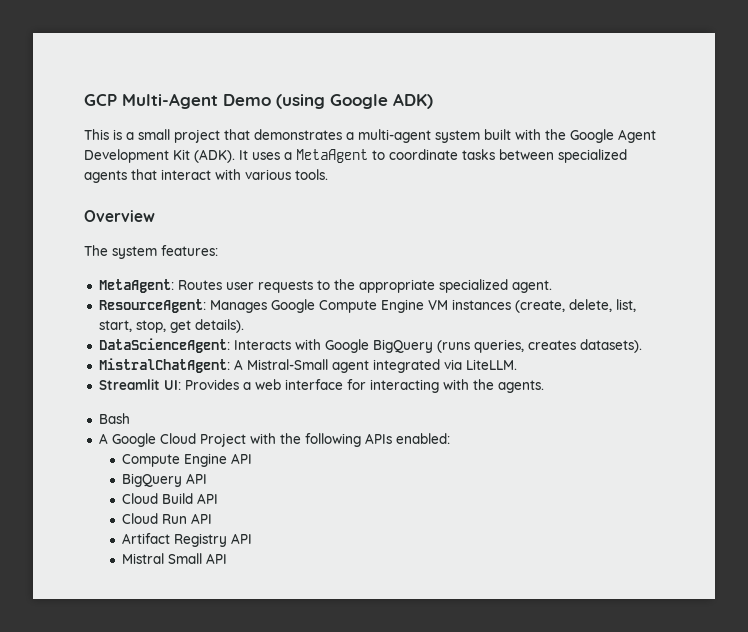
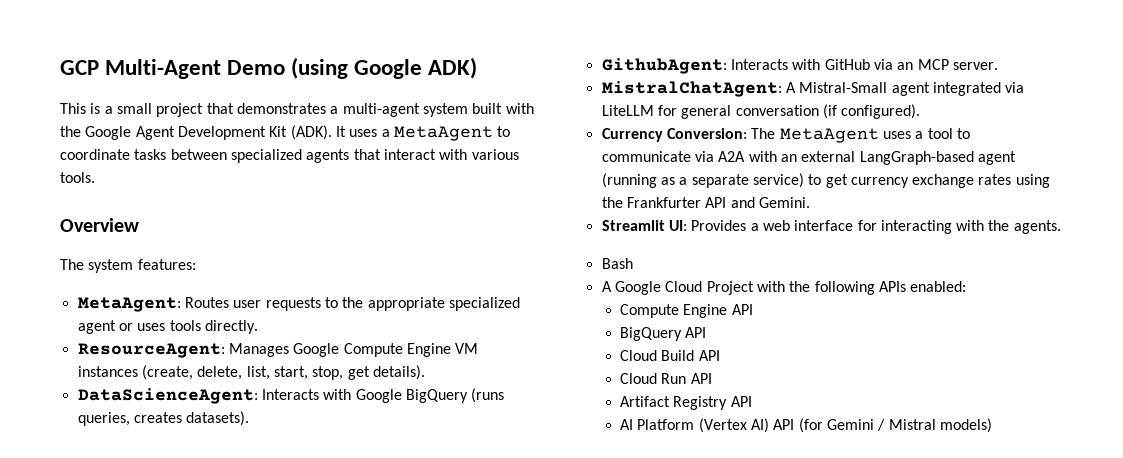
[511,280,552,293] agent. -> [77,320,258,334] agent or uses tools directly.
(642, 346) none -> [601,58,998,74] // GithubAgent: Interacts with GitHub via an MCP server.
[465,359,517,370] LiteLLM. -> [601,104,921,119] [601,128,970,143] [601,151,1016,165] [601,173,1050,188] [601,197,810,208] LiteLLM for general conversation (if configured). // Currency Conversion: The MetaAgent uses a tool to communicate via A2A with an external LangGraph-based agent (running as a separate service) to get currency exchange rates using the Frankfurter API and Gemini.
[121,553,227,564] Mistral Small API -> [620,418,993,433] AI Platform (Vertex AI) API (for Gemini / Mistral models)

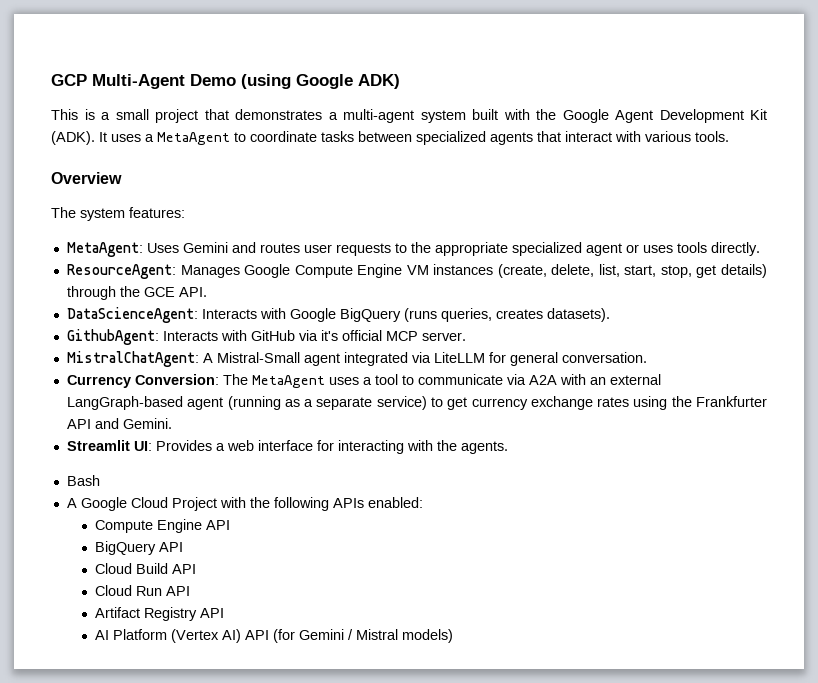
[184,297,229,308] Routes -> [146,242,300,253] Uses Gemini and routes
[372,365,425,380] details). -> [720,264,767,278] [66,286,207,300] details) through the GCE API.
[897,62,914,70] an -> [320,330,382,341] it's official
[735,104,921,119] conversation (if configured). -> [561,352,647,363] conversation.

